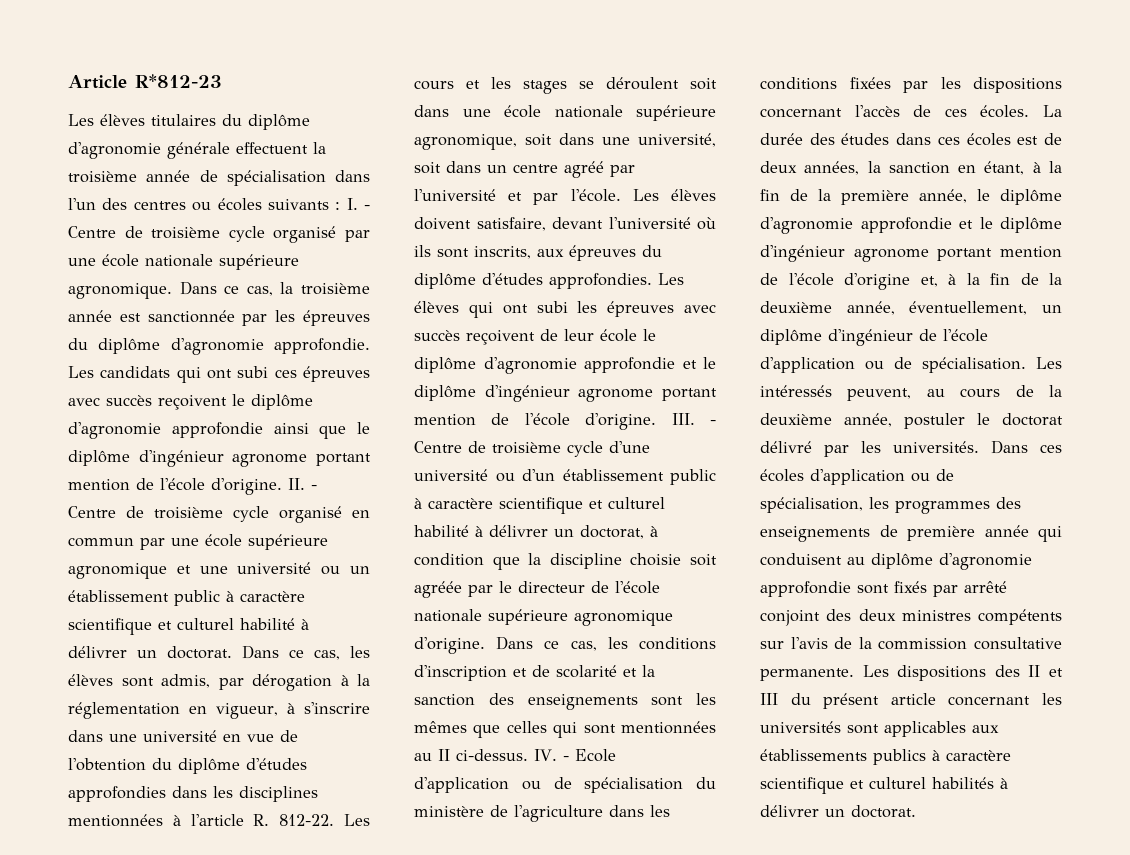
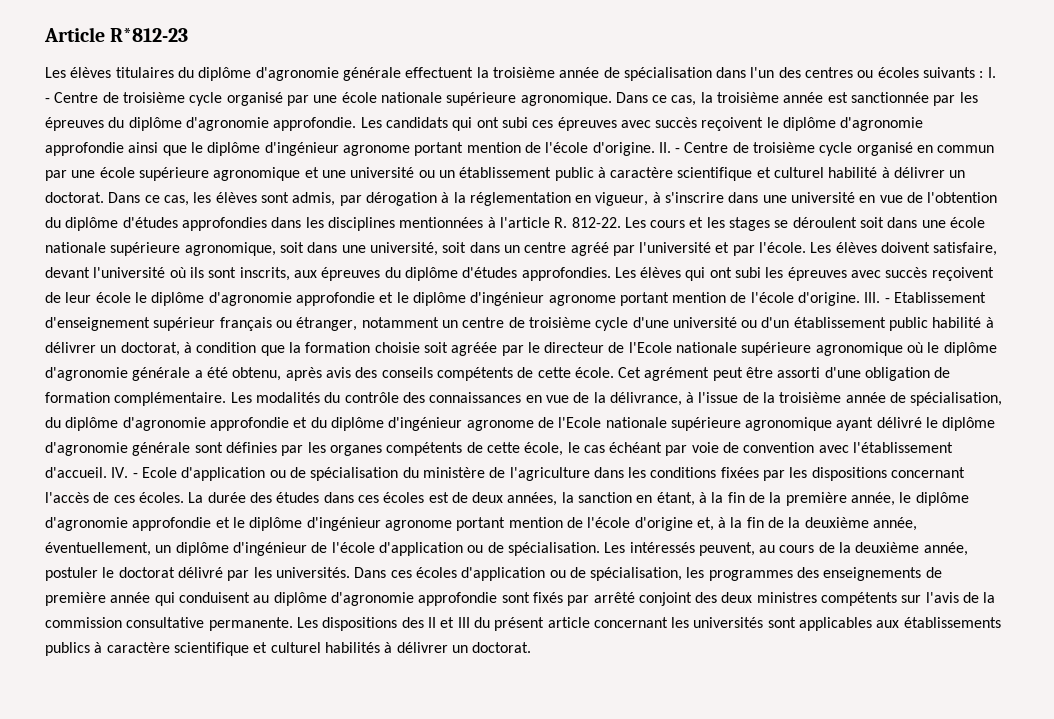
[414,441,462,453] Centre -> [894,292,987,303] [45,317,505,331] Etablissement d'enseignement supérieur français ou étranger, notamment un centre
[414,497,665,514] à caractère scientifique et culturel -> (929, 324) none
[549,553,622,569] discipline -> [305,342,371,353] formation
[615,581,660,594] [414,609,673,626] [414,636,716,654] [414,665,655,681] [414,693,716,710] [414,721,716,738] [414,749,528,761] l'école nationale supérieure agronomique d'origine. Dans ce cas, les conditions d'inscription et de scolarité et la sanction des enseignements sont les mêmes que celles qui sont mentionnées au II ci-dessus. -> [628,342,997,356] [45,367,951,381] [45,392,1003,406] [45,417,996,431] [45,442,954,456] [45,467,107,478] l'Ecole nationale supérieure agronomique où le diplôme d'agronomie générale a été obtenu, après avis des conseils compétents de cette école. Cet agrément peut être assorti d'une obligation de formation complémentaire. Les modalités du contrôle des connaissances en vue de la délivrance, à l'issue de la troisième année de spécialisation, du diplôme d'agronomie approfondie et du diplôme d'ingénieur agronome de l'Ecole nationale supérieure agronomique ayant délivré le diplôme d'agronomie générale sont définies par les organes compétents de cette école, le cas échéant par voie de convention avec l'établissement d'accueil.

